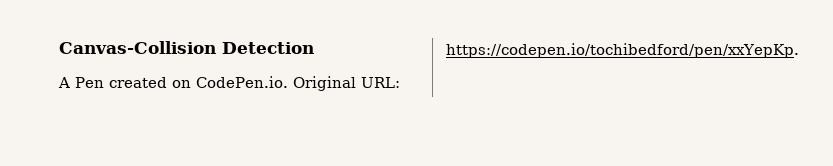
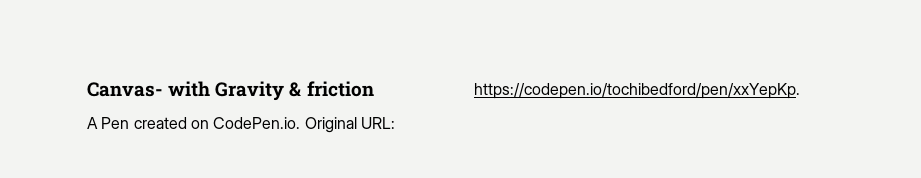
[59,41,314,54] Canvas-Collision Detection -> [87,81,374,101] Canvas- with Gravity & friction

